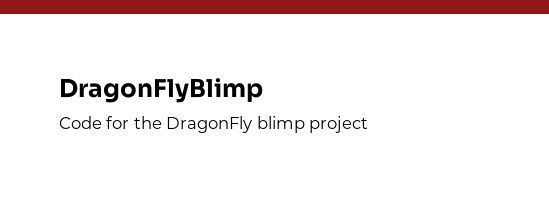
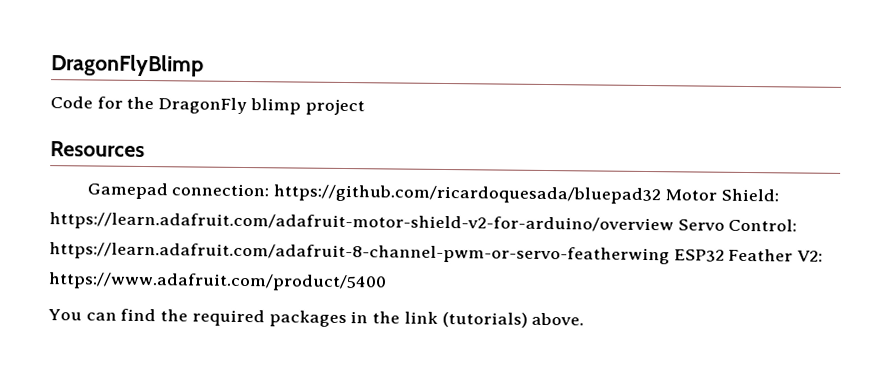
(369, 124) none -> [50,141,145,158] [86,182,779,205] [49,212,798,235] [49,242,824,265] [48,272,387,292] [48,308,585,328] // Resources // Gamepad connection: https://github.com/ricardoquesada/bluepad32 Motor Shield: https://learn.adafruit.com/adafruit-motor-shield-v2-for-arduino/overview Servo Control: https://learn.adafruit.com/adafruit-8-channel-pwm-or-servo-featherwing ESP32 Feather V2: https://www.adafruit.com/product/5400 // You can find the required packages in the link (tutorials) above.

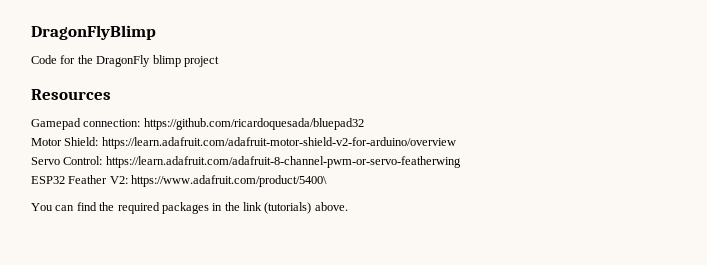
(662, 194) none -> (364, 124) //
(674, 223) none -> (456, 143) //
(670, 253) none -> (461, 162) //
[48,272,387,292] https://www.adafruit.com/product/5400 -> [131,175,328,187] https://www.adafruit.com/product/5400\

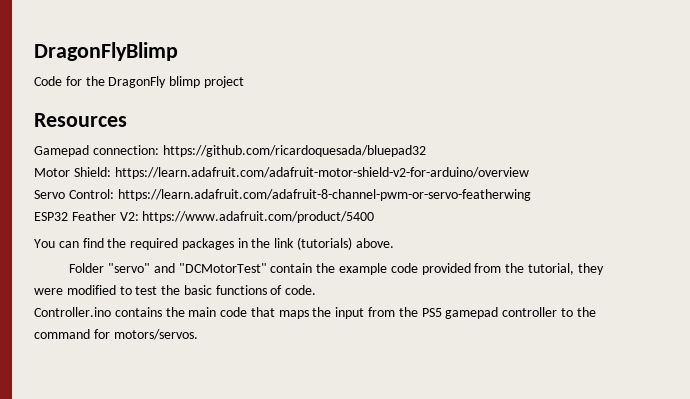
[131,175,328,187] https://www.adafruit.com/product/5400\ -> [142,211,375,223] https://www.adafruit.com/product/5400
(348, 206) none -> [69,263,604,275] [34,285,317,295] [34,307,596,319] [34,329,198,340] // Folder "servo" and "DCMotorTest" contain the example code provided from the tutorial, they were modified to test the basic functions of code. // Controller.ino contains the main code that maps the input from the PS5 gamepad controller to the command for motors/servos.

